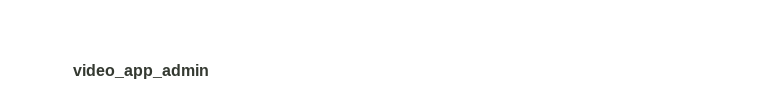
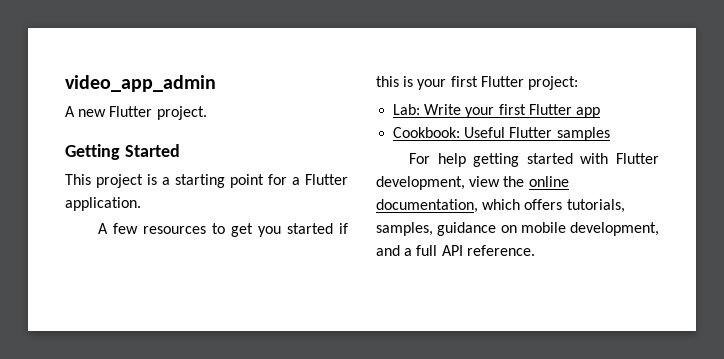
(209, 71) none -> [65,106,207,120] [65,144,180,160] [65,174,348,188] [65,197,141,211] [98,223,348,237] [376,76,578,90] [393,104,600,118] [393,127,610,141] [409,153,659,167] [376,176,569,190] [376,199,625,213] [376,222,659,236] [376,245,535,256] // A new Flutter project. // Getting Started // This project is a starting point for a Flutter application. // A few resources to get you started if this is your first Flutter project: // Lab: Write your first Flutter app // Cookbook: Useful Flutter samples // For help getting started with Flutter development, view the online documentation, which offers tutorials, samples, guidance on mobile development, and a full API reference.

